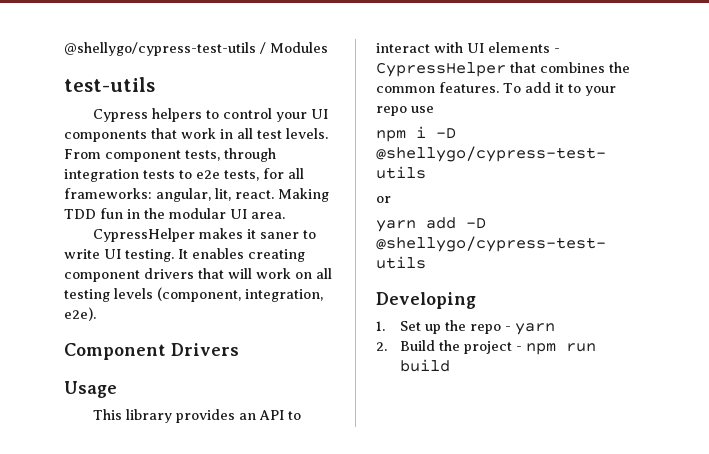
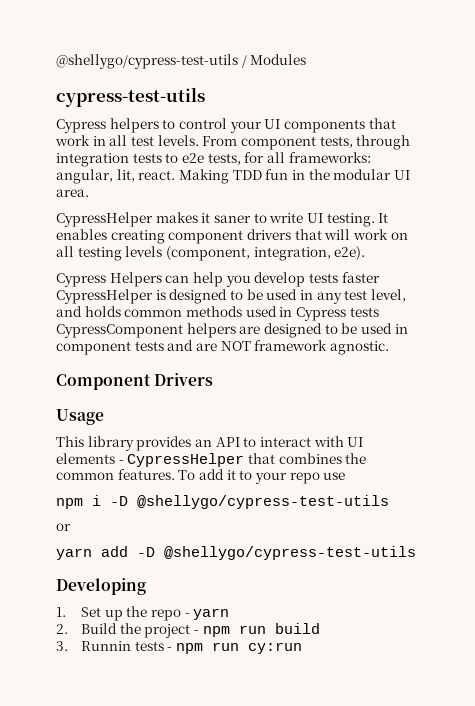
[64,77,155,92] test-utils -> [56,87,205,107] cypress-test-utils
(96, 314) none -> [56,272,380,287] [56,289,406,304] [56,306,379,321] [56,323,408,338] [56,340,389,355] // Cypress Helpers can help you develop tests faster CypressHelper is designed to be used in any test level, and holds common methods used in Cypress tests CypressComponent helpers are designed to be used in component tests and are NOT framework agnostic.
(451, 365) none -> [56,641,303,654] // 3. Runnin tests - npm run cy:run

